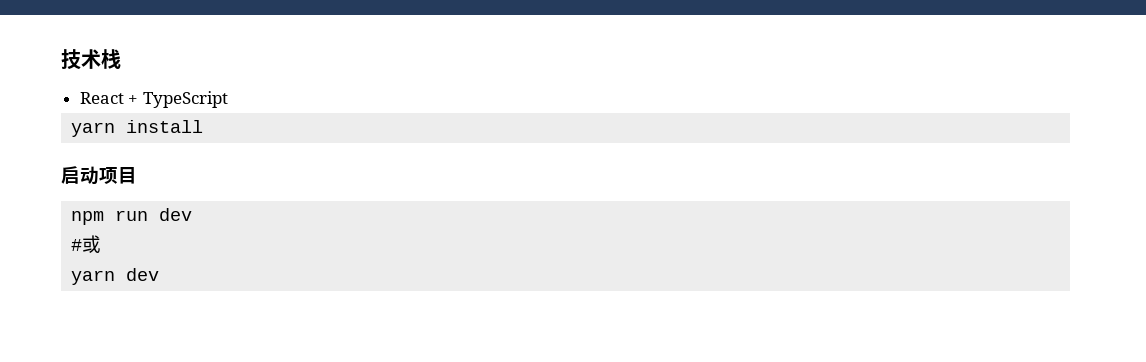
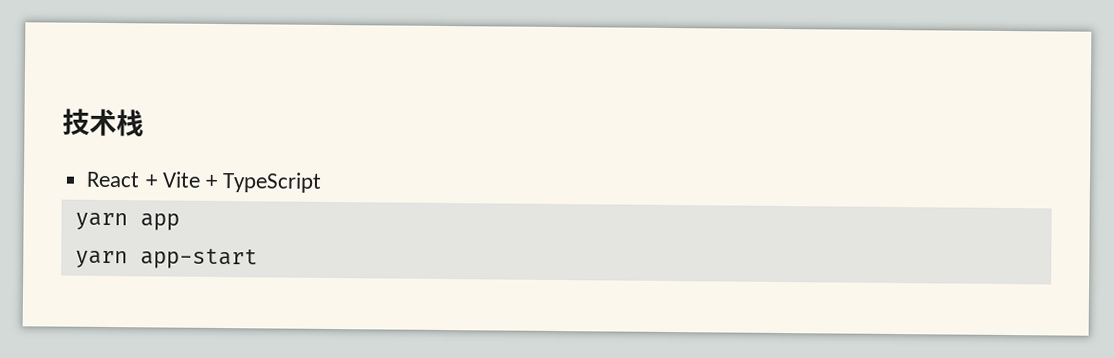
(139, 99) none -> [161,171,218,188] Vite +
[126,120,204,133] [61,166,137,185] [71,208,193,225] [71,235,102,253] [71,268,160,285] install // 启动项目 // npm run dev // #或 // yarn dev -> [139,213,180,231] [74,248,258,270] app // yarn app-start

